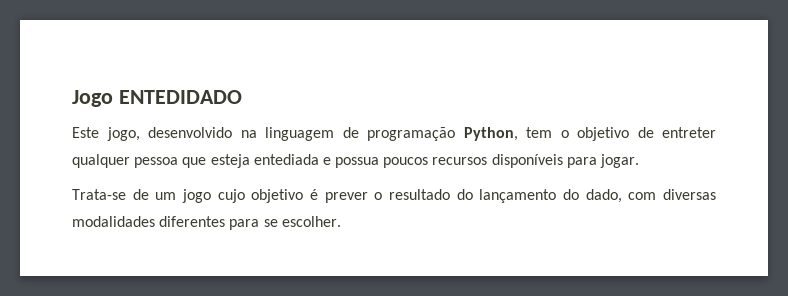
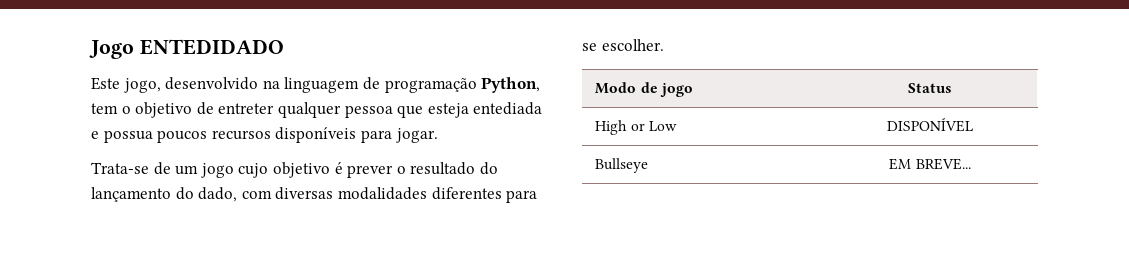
(341, 221) none -> [595,82,693,97] [908,83,952,93] [595,120,677,135] [887,118,973,132] [595,158,649,173] [889,158,971,170] // Modo de jogo | Status // High or Low | DISPONÍVEL // Bullseye | EM BREVE...

